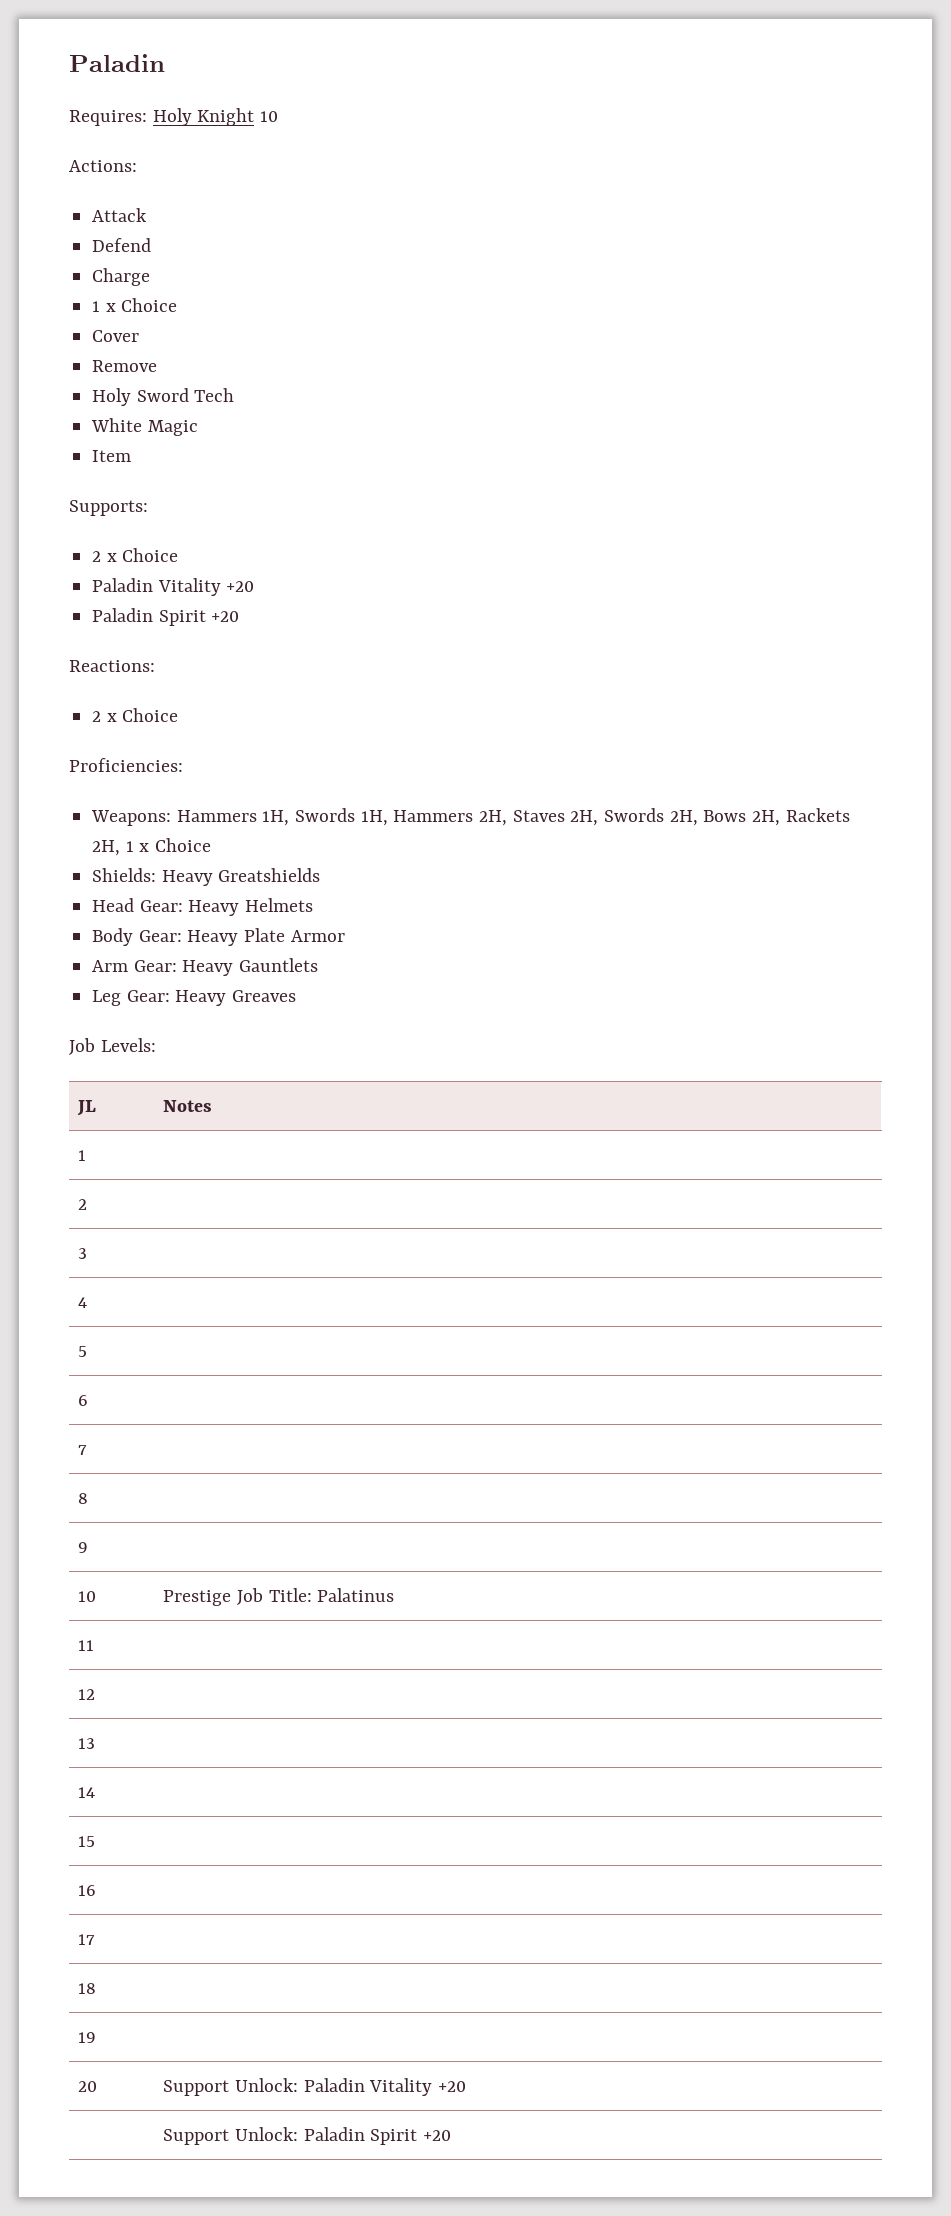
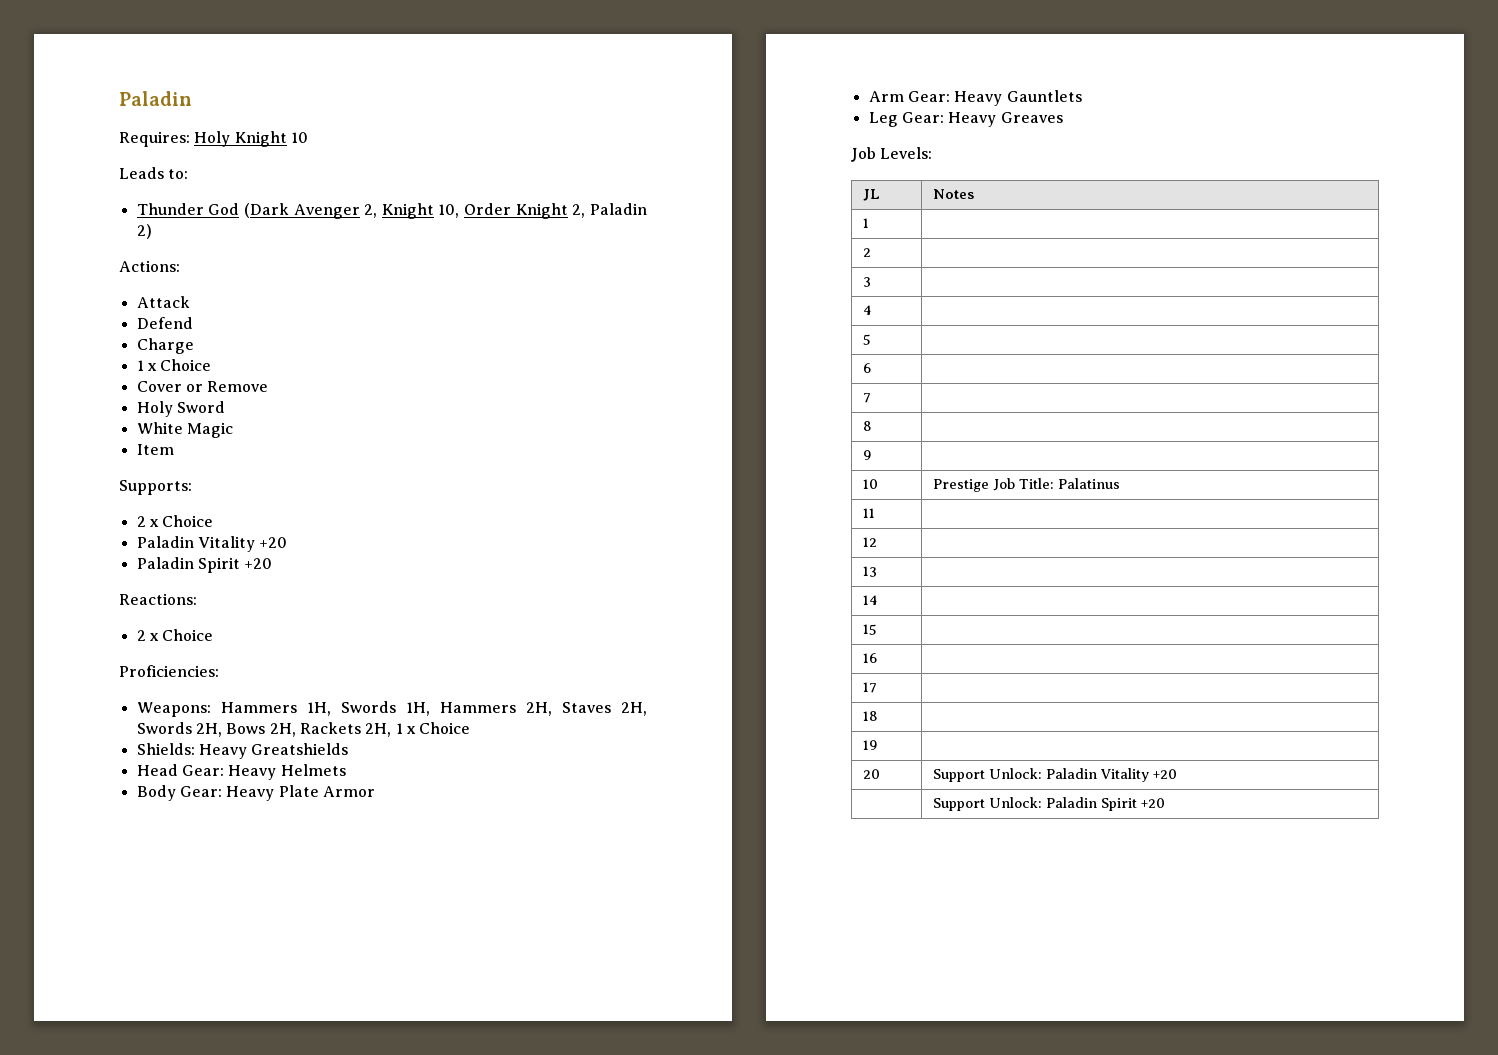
(279, 116) none -> [119,167,189,179] [136,203,647,219] [136,224,152,239] // Leads to: // Thunder God (Dark Avenger 2, Knight 10, Order Knight 2, Paladin 2)
(140, 336) // -> [185,384,203,392] or
[194,388,235,402] Tech -> (225, 407) none

